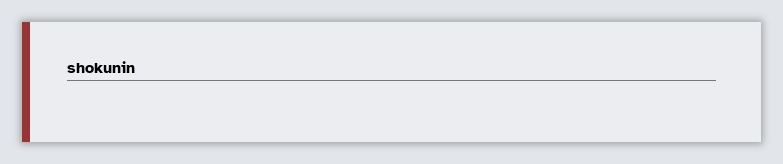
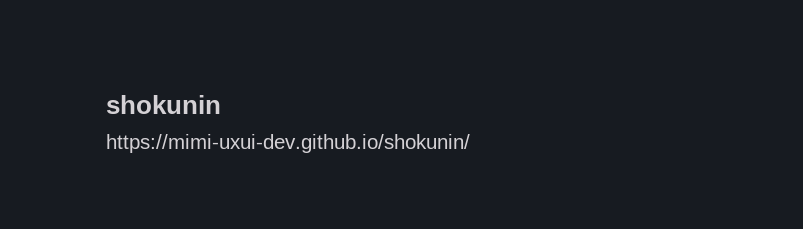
(135, 67) none -> [106,134,470,153] // https://mimi-uxui-dev.github.io/shokunin/

